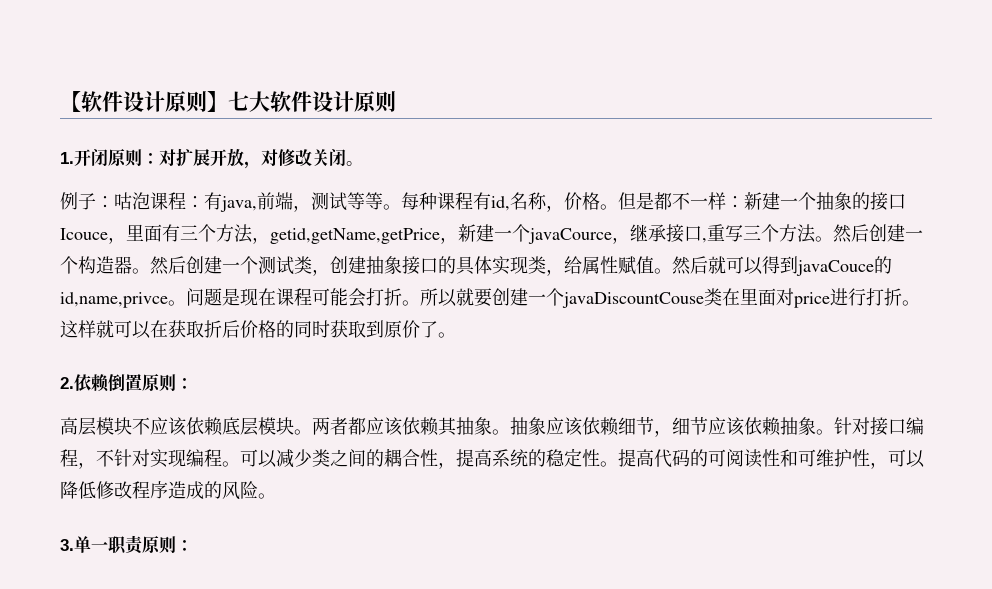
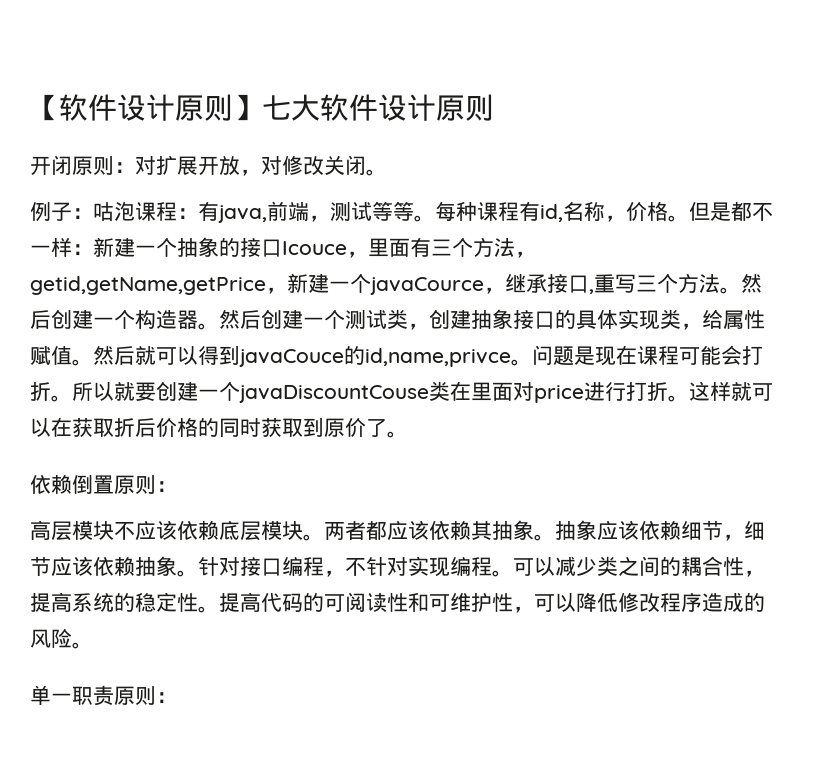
[60,152,74,164] 1. -> (494, 107) none
[60,377,74,389] 2. -> (408, 434) none
[60,539,74,551] 3. -> (93, 645) none

